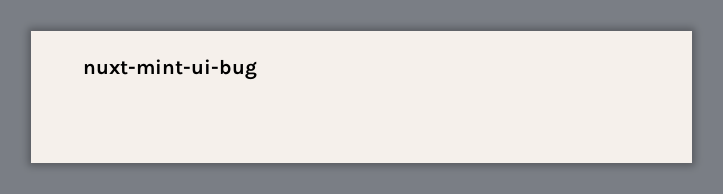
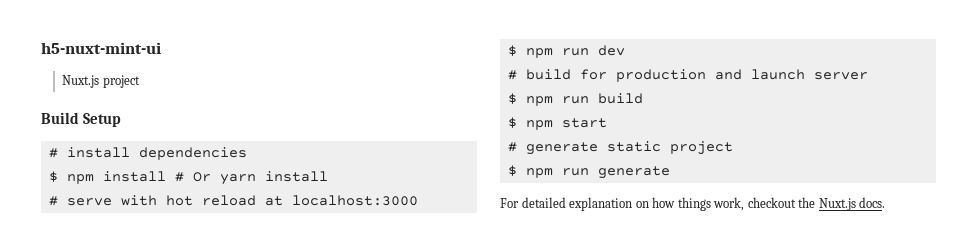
[83,59,257,80] nuxt-mint-ui-bug -> [41,42,161,54] [62,75,140,88] [41,112,122,127] [48,147,247,160] [48,171,328,185] [48,195,418,206] [507,45,625,58] [507,69,868,82] [507,93,643,106] [507,117,607,130] [507,141,733,155] [507,165,670,179] [500,197,886,211] h5-nuxt-mint-ui // Nuxt.js project // Build Setup // # install dependencies // $ npm install # Or yarn install // # serve with hot reload at localhost:3000 // $ npm run dev // # build for production and launch server // $ npm run build // $ npm start // # generate static project // $ npm run generate // For detailed explanation on how things work, checkout the Nuxt.js docs.

